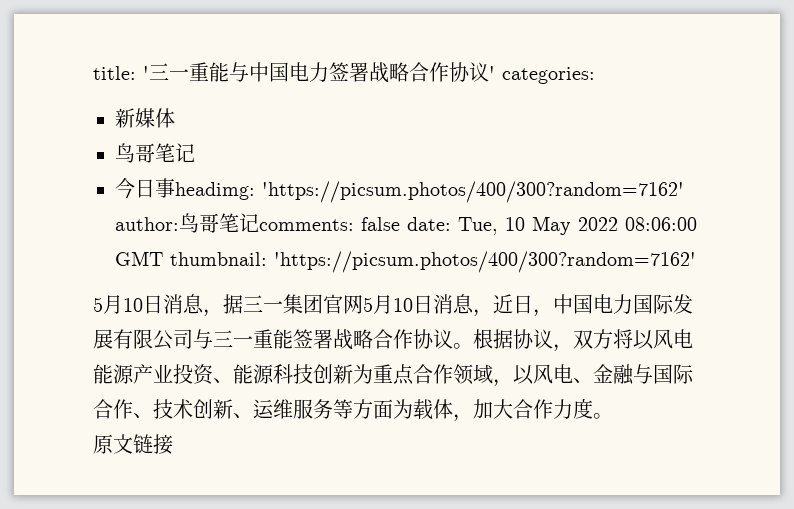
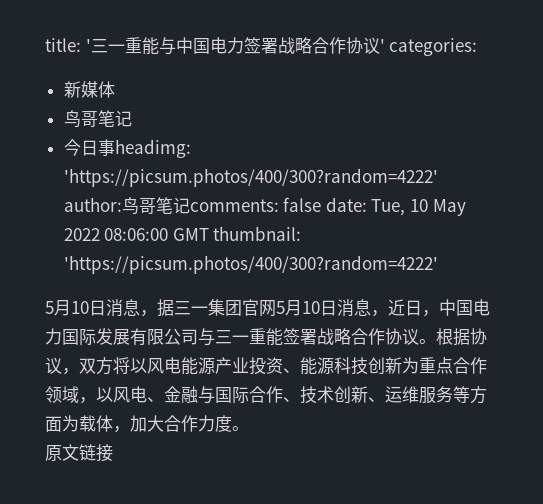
[262,181,684,203] 'https://picsum.photos/400/300?random=7162' -> [63,168,438,187] 'https://picsum.photos/400/300?random=4222'
[274,251,696,273] 'https://picsum.photos/400/300?random=7162' -> [63,255,438,274] 'https://picsum.photos/400/300?random=4222'

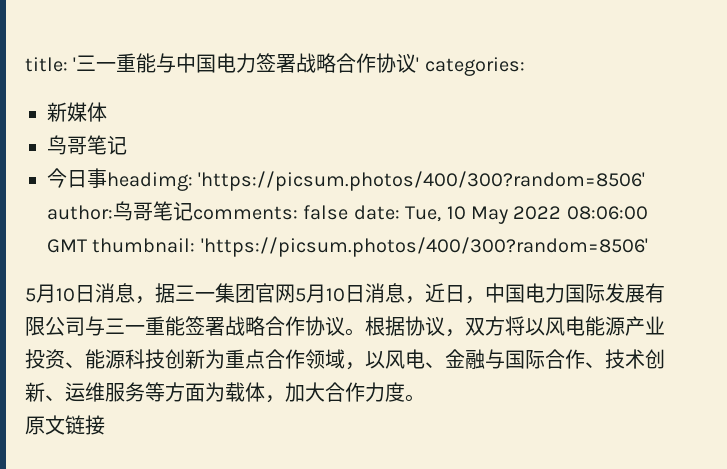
[63,168,438,187] 'https://picsum.photos/400/300?random=4222' -> [198,171,646,191] 'https://picsum.photos/400/300?random=8506'
[63,255,438,274] 'https://picsum.photos/400/300?random=4222' -> [200,237,648,257] 'https://picsum.photos/400/300?random=8506'

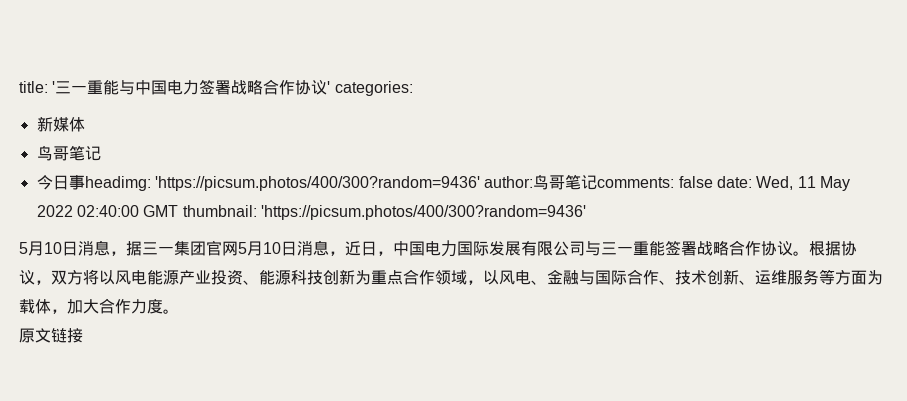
[198,171,646,191] 'https://picsum.photos/400/300?random=8506' -> [154,176,480,191] 'https://picsum.photos/400/300?random=9436'
[405,206,466,222] Tue, 10 -> [756,176,816,190] Wed, 11
[566,206,648,220] 08:06:00 -> [76,205,139,217] 02:40:00
[200,237,648,257] 'https://picsum.photos/400/300?random=8506' -> [260,205,586,220] 'https://picsum.photos/400/300?random=9436'

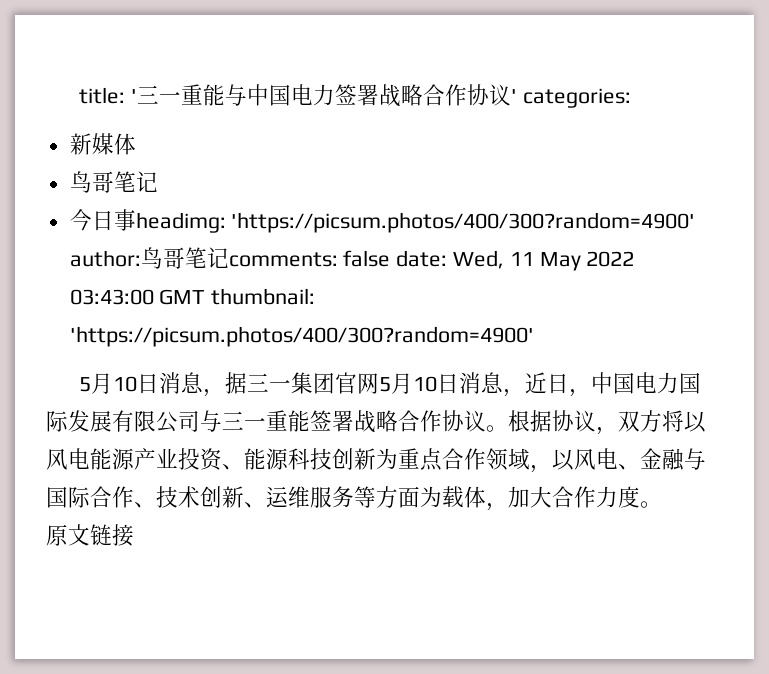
[154,176,480,191] 'https://picsum.photos/400/300?random=9436' -> [231,212,696,233] 'https://picsum.photos/400/300?random=4900'
[76,205,139,217] 02:40:00 -> [69,289,154,305] 03:43:00
[260,205,586,220] 'https://picsum.photos/400/300?random=9436' -> [69,326,534,347] 'https://picsum.photos/400/300?random=4900'

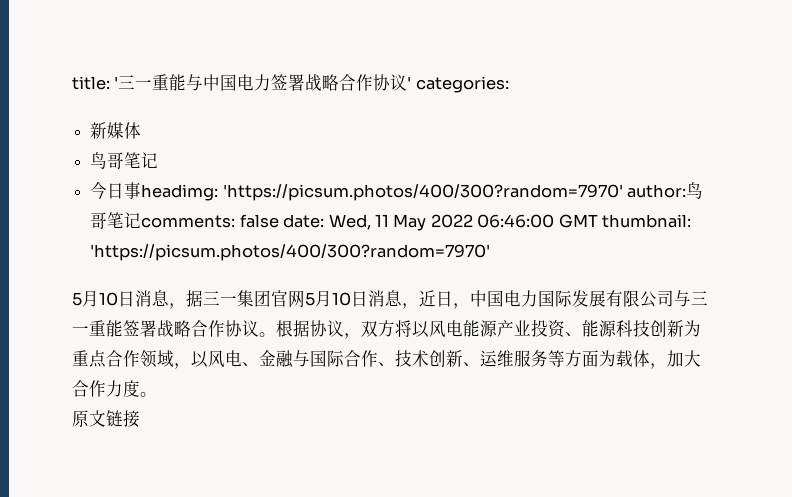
[231,212,696,233] 'https://picsum.photos/400/300?random=4900' -> [222,184,623,201] 'https://picsum.photos/400/300?random=7970'
[69,289,154,305] 03:43:00 -> [477,214,555,228] 06:46:00
[69,326,534,347] 'https://picsum.photos/400/300?random=4900' -> [90,244,491,261] 'https://picsum.photos/400/300?random=7970'

